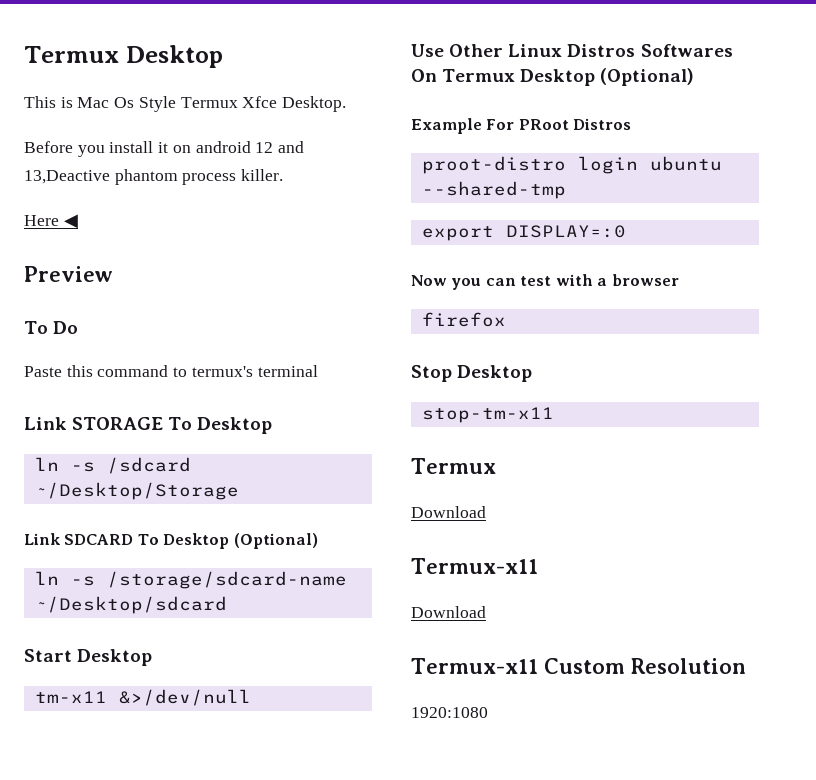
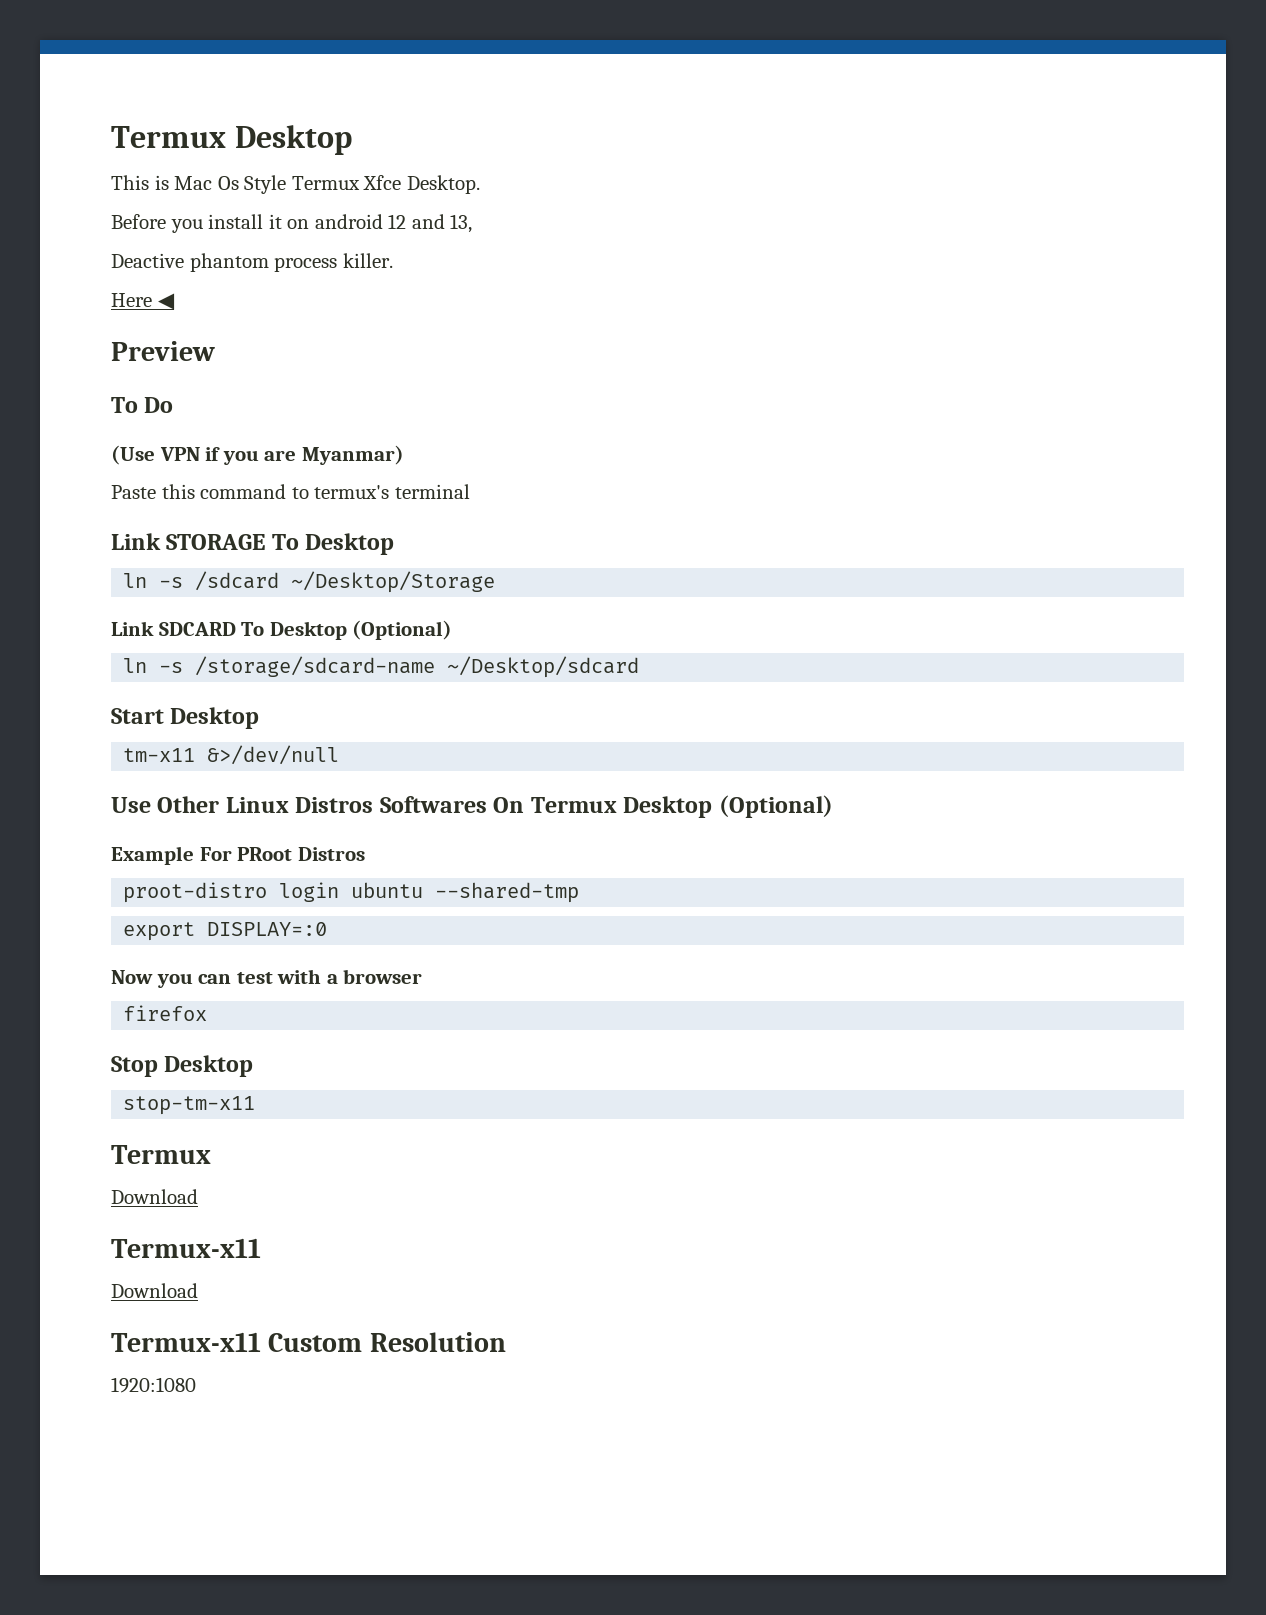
[24,170,110,184] 13,Deactive -> [450,214,473,233] [111,253,184,268] 13, // Deactive
(79, 327) none -> [111,445,404,465] // (Use VPN if you are Myanmar)

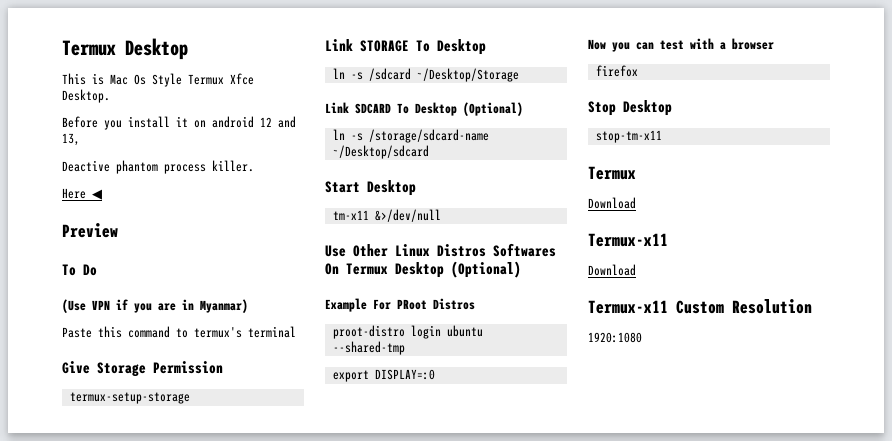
(297, 455) none -> [182,299,194,310] in
(470, 491) none -> [62,361,223,377] [69,392,190,404] // Give Storage Permission // termux-setup-storage

